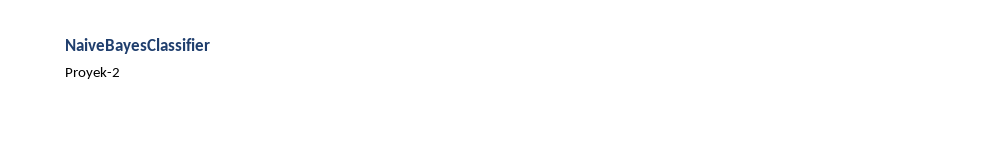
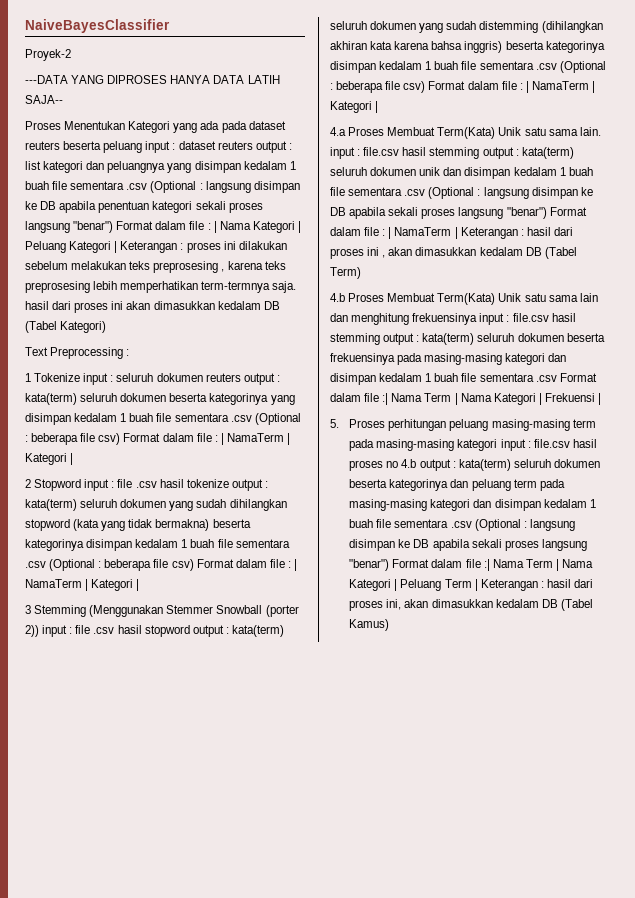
(120, 73) none -> [25,75,280,84] [25,95,63,104] [25,121,286,133] [25,141,292,153] [25,161,296,173] [25,181,300,193] [25,201,263,213] [25,221,301,233] [25,241,287,253] [25,261,286,273] [25,281,297,293] [25,301,280,313] [25,321,107,333] [25,347,130,359] [25,373,280,385] [25,393,295,405] [25,413,301,425] [25,433,291,445] [25,453,74,465] [25,479,268,491] [25,499,287,511] [25,519,251,531] [25,539,290,551] [25,559,298,571] [25,579,140,591] [25,605,299,617] [25,625,284,637] [330,21,603,33] [330,41,605,53] [330,61,606,73] [330,81,596,93] [330,101,379,113] [330,127,601,139] [330,147,574,159] [330,167,593,179] [330,187,593,199] [330,207,587,219] [330,227,573,239] [330,247,577,259] [330,267,361,279] [330,293,598,305] [330,313,576,325] [330,333,605,345] [330,353,567,365] [330,373,597,385] [330,393,602,405] [330,419,596,431] [349,439,597,451] [349,459,600,471] [349,479,565,491] [349,499,596,511] [349,519,575,531] [349,539,587,551] [349,559,594,571] [349,579,594,591] [349,599,593,611] [349,619,390,631] // ---DATA YANG DIPROSES HANYA DATA LATIH SAJA-- // Proses Menentukan Kategori yang ada pada dataset reuters beserta peluang input : dataset reuters output : list kategori dan peluangnya yang disimpan kedalam 1 buah file sementara .csv (Optional : langsung disimpan ke DB apabila penentuan kategori sekali proses langsung "benar") Format dalam file : | Nama Kategori | Peluang Kategori | Keterangan : proses ini dilakukan sebelum melakukan teks preprosesing , karena teks preprosesing lebih memperhatikan term-termnya saja. hasil dari proses ini akan dimasukkan kedalam DB (Tabel Kategori) // Text Preprocessing : // 1 Tokenize input : seluruh dokumen reuters output : kata(term) seluruh dokumen beserta kategorinya yang disimpan kedalam 1 buah file sementara .csv (Optional : beberapa file csv) Format dalam file : | NamaTerm | Kategori | // 2 Stopword input : file .csv hasil tokenize output : kata(term) seluruh dokumen yang sudah dihilangkan stopword (kata yang tidak bermakna) beserta kategorinya disimpan kedalam 1 buah file sementara .csv (Optional : beberapa file csv) Format dalam file : | NamaTerm | Kategori | // 3 Stemming (Menggunakan Stemmer Snowball (porter 2)) input : file .csv hasil stopword output : kata(term) seluruh dokumen yang sudah distemming (dihilangkan akhiran kata karena bahsa inggris) beserta kategorinya disimpan kedalam 1 buah file sementara .csv (Optional : beberapa file csv) Format dalam file : | NamaTerm | Kategori | // 4.a Proses Membuat Term(Kata) Unik satu sama lain. input : file.csv hasil stemming output : kata(term) seluruh dokumen unik dan disimpan kedalam 1 buah file sementara .csv (Optional : langsung disimpan ke DB apabila sekali proses langsung "benar") Format dalam file : | NamaTerm | Keterangan : hasil dari proses ini , akan dimasukkan kedalam DB (Tabel Term) // 4.b Proses Membuat Term(Kata) Unik satu sama lain dan menghitung frekuensinya input : file.csv hasil stemming output : kata(term) seluruh dokumen beserta frekuensinya pada masing-masing kategori dan disimpan kedalam 1 buah file sementara .csv Format dalam file :| Nama Term | Nama Kategori | Frekuensi | // 5. Proses perhitungan peluang masing-masing term pada masing-masing kategori input : file.csv hasil proses no 4.b output : kata(term) seluruh dokumen beserta kategorinya dan peluang term pada masing-masing kategori dan disimpan kedalam 1 buah file sementara .csv (Optional : langsung disimpan ke DB apabila sekali proses langsung "benar") Format dalam file :| Nama Term | Nama Kategori | Peluang Term | Keterangan : hasil dari proses ini, akan dimasukkan kedalam DB (Tabel Kamus)

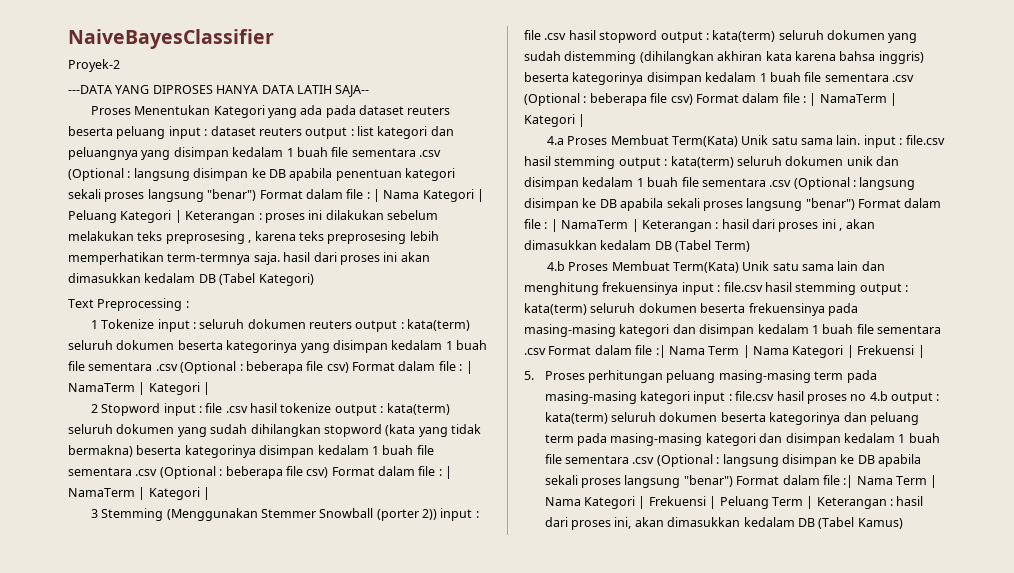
(398, 585) none -> [648,496,717,509] Frekuensi |

